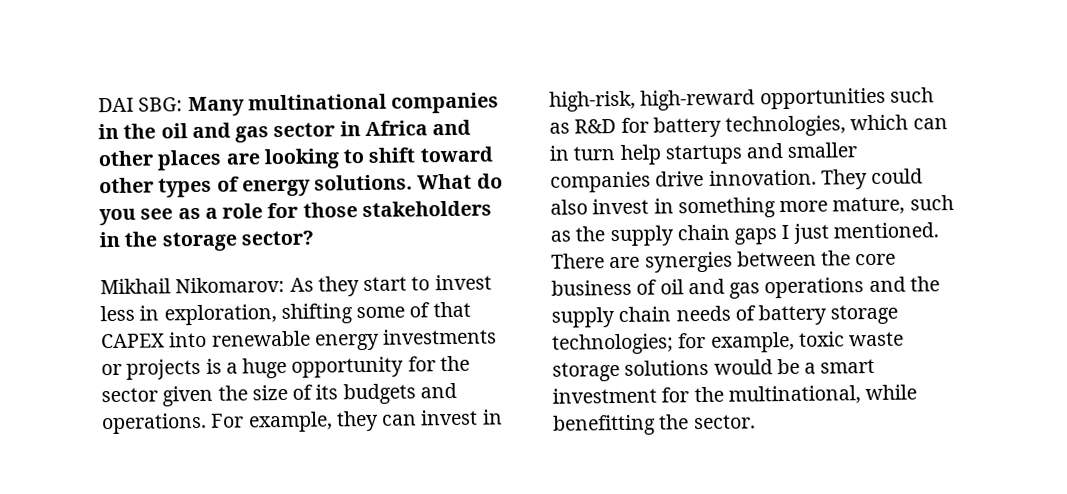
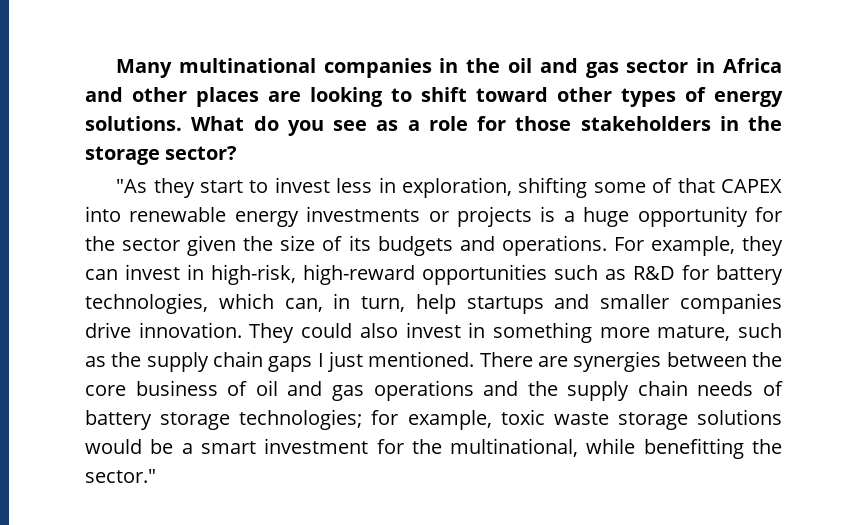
[98,97,184,113] DAI SBG: -> (116, 68) none
[100,276,314,295] Mikhail Nikomarov: As -> [116,179,148,193] "As
[912,118,948,130] [549,145,616,161] can in turn -> [284,293,406,312] can, in turn,
[693,414,756,430] sector. -> [85,469,156,483] sector."

